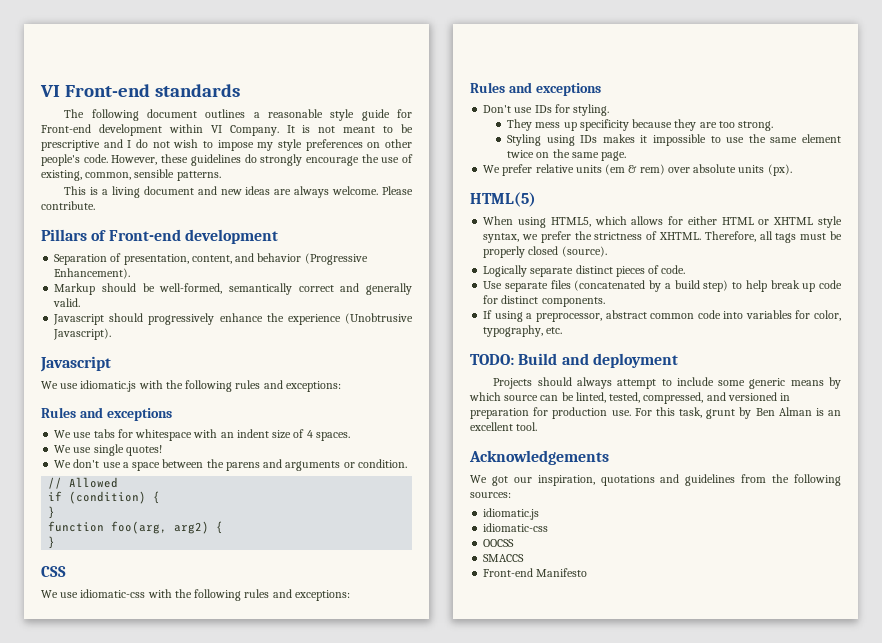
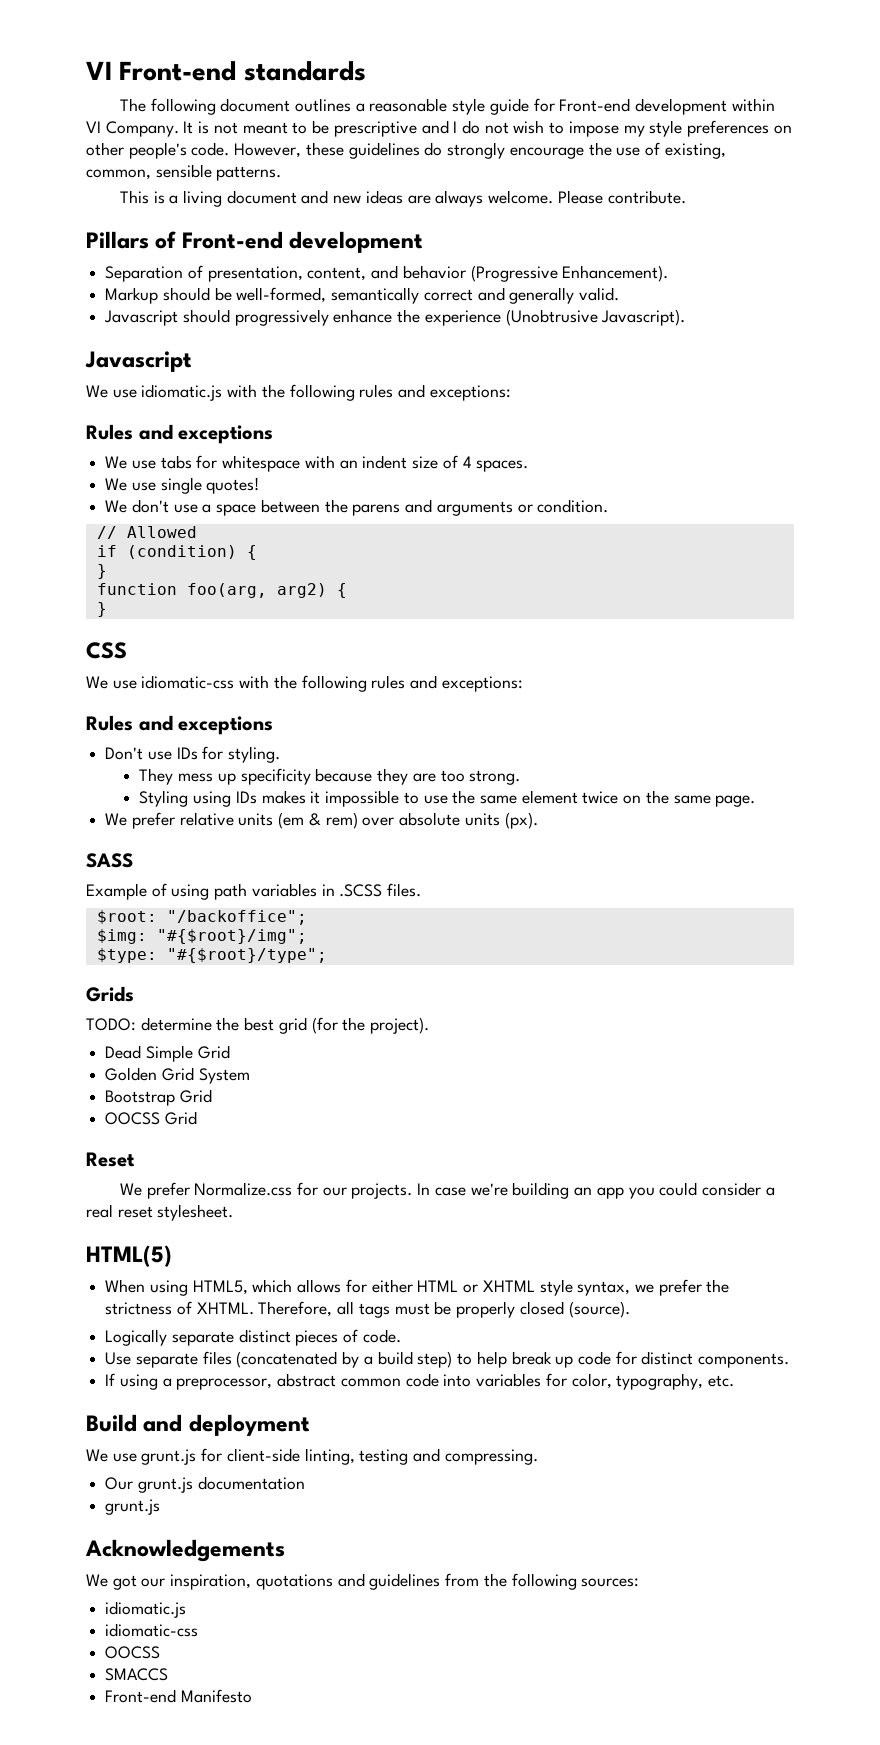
(792, 170) none -> [86,853,133,868] [86,883,422,900] [96,910,307,925] [96,929,307,944] [96,948,327,963] [86,986,134,1002] [86,1017,430,1034] [105,1045,230,1062] [105,1067,250,1084] [105,1089,212,1106] [105,1111,197,1125] [86,1152,135,1167] [119,1182,775,1199] [86,1204,234,1221] // SASS // Example of using path variables in .SCSS files. // $root: "/backoffice"; // $img: "#{$root}/img"; // $type: "#{$root}/type"; // Grids // TODO: determine the best grid (for the project). // Dead Simple Grid // Golden Grid System // Bootstrap Grid // OOCSS Grid // Reset // We prefer Normalize.css for our projects. In case we're building an app you could consider a real reset stylesheet.
[470,354,514,365] TODO: -> (734, 1381) none
[493,377,841,389] [469,392,791,404] [470,407,841,419] [470,422,538,431] Projects should always attempt to include some generic means by which source can be linted, tested, compressed, and versioned in preparation for production use. For this task, grunt by Ben Alman is an excellent tool. -> [86,1448,538,1465] [105,1476,305,1493] [105,1499,161,1515] We use grunt.js for client-side linting, testing and compressing. // Our grunt.js documentation // grunt.js

